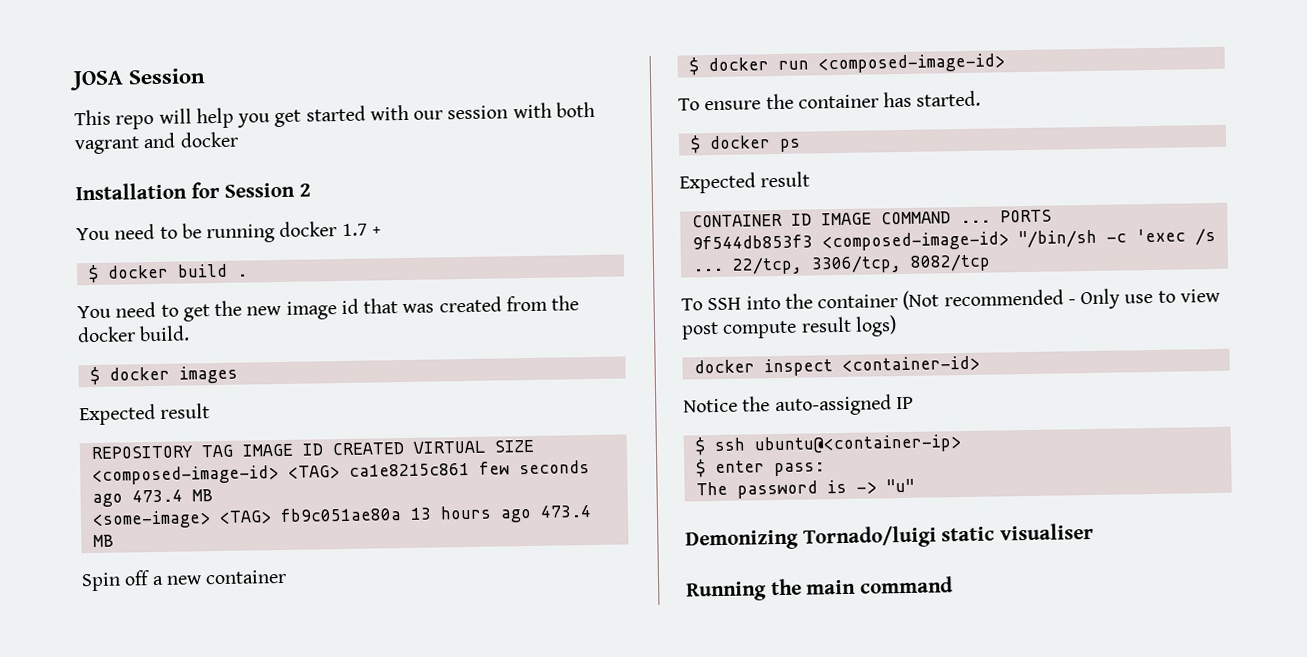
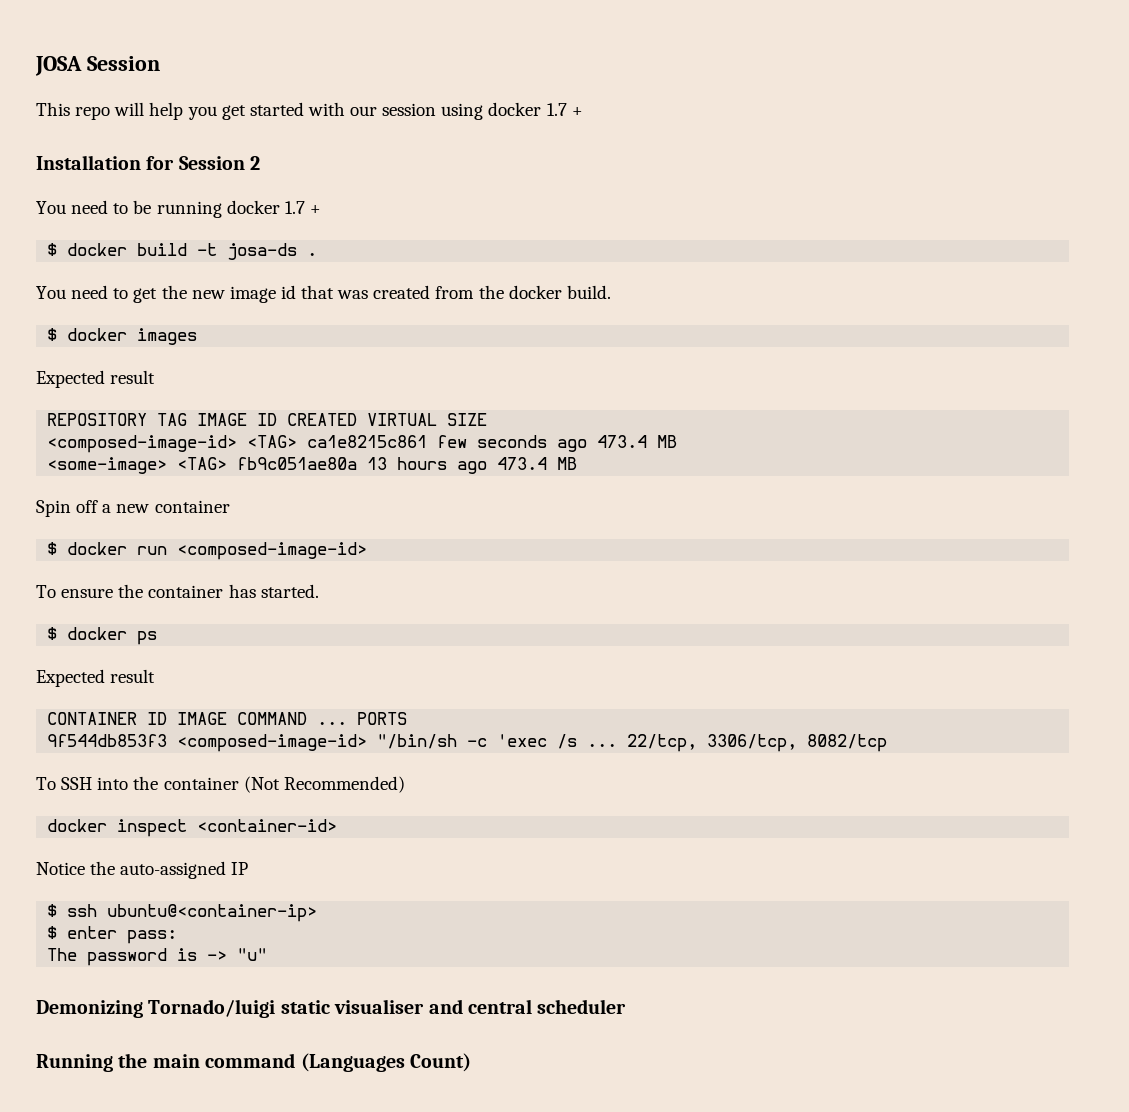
[512,101,595,119] [74,131,239,155] with both vagrant and docker -> [441,102,583,120] using docker 1.7 +
(228, 270) none -> [197,243,298,260] -t josa-ds
[943,288,1221,310] [681,315,897,340] recommended - Only use to view post compute result logs) -> [283,776,405,793] Recommended)
(1094, 531) none -> [428,999,627,1014] and central scheduler
(953, 585) none -> [300,1053,471,1072] (Languages Count)

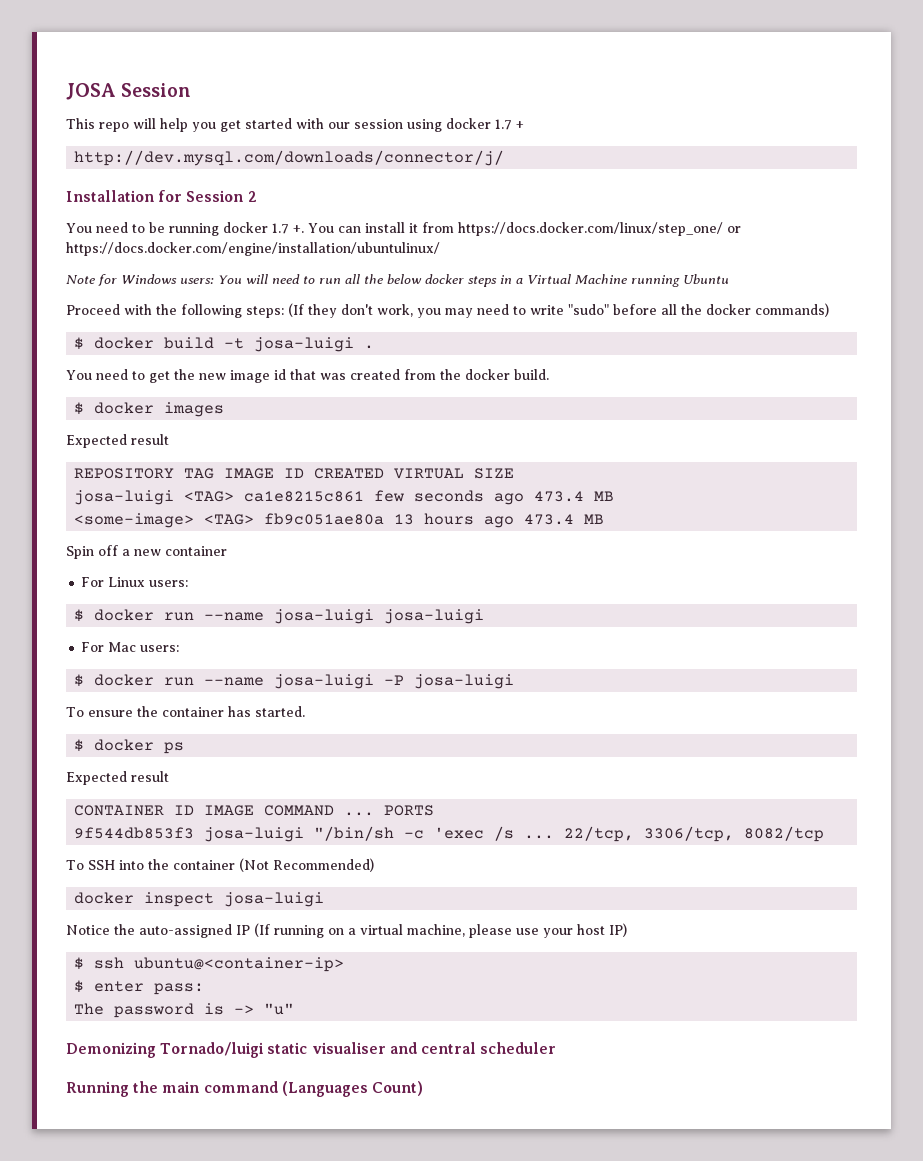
(583, 111) none -> [74,150,505,166] // http://dev.mysql.com/downloads/connector/j/
[309,205,321,214] + -> [293,222,741,236] [66,242,440,256] [66,274,729,287] [66,303,829,318] +. You can install it from https://docs.docker.com/linux/step_one/ or https://docs.docker.com/engine/installation/ubuntulinux/ // Note for Windows users: You will need to run all the below docker steps in a Virtual Machine running Ubuntu // Proceed with the following steps: (If they don't work, you may need to write "sudo" before all the docker commands)
[227,243,298,260] josa-ds -> [254,337,355,352] josa-luigi
[47,435,238,453] <composed-image-id> -> [74,490,175,505] josa-luigi
[47,542,368,560] // $ docker run <composed-image-id> -> [81,577,189,587] [74,609,485,624] [81,642,180,652] [74,674,515,689] // For Linux users: // $ docker run --name josa-luigi josa-luigi // For Mac users: // $ docker run --name josa-luigi -P josa-luigi
[177,734,368,752] <composed-image-id> -> [204,827,305,842] josa-luigi
[197,819,338,832] <container-id> -> [224,892,325,907] josa-luigi
(249, 868) none -> [254,923,627,938] (If running on a virtual machine, please use your host IP)

